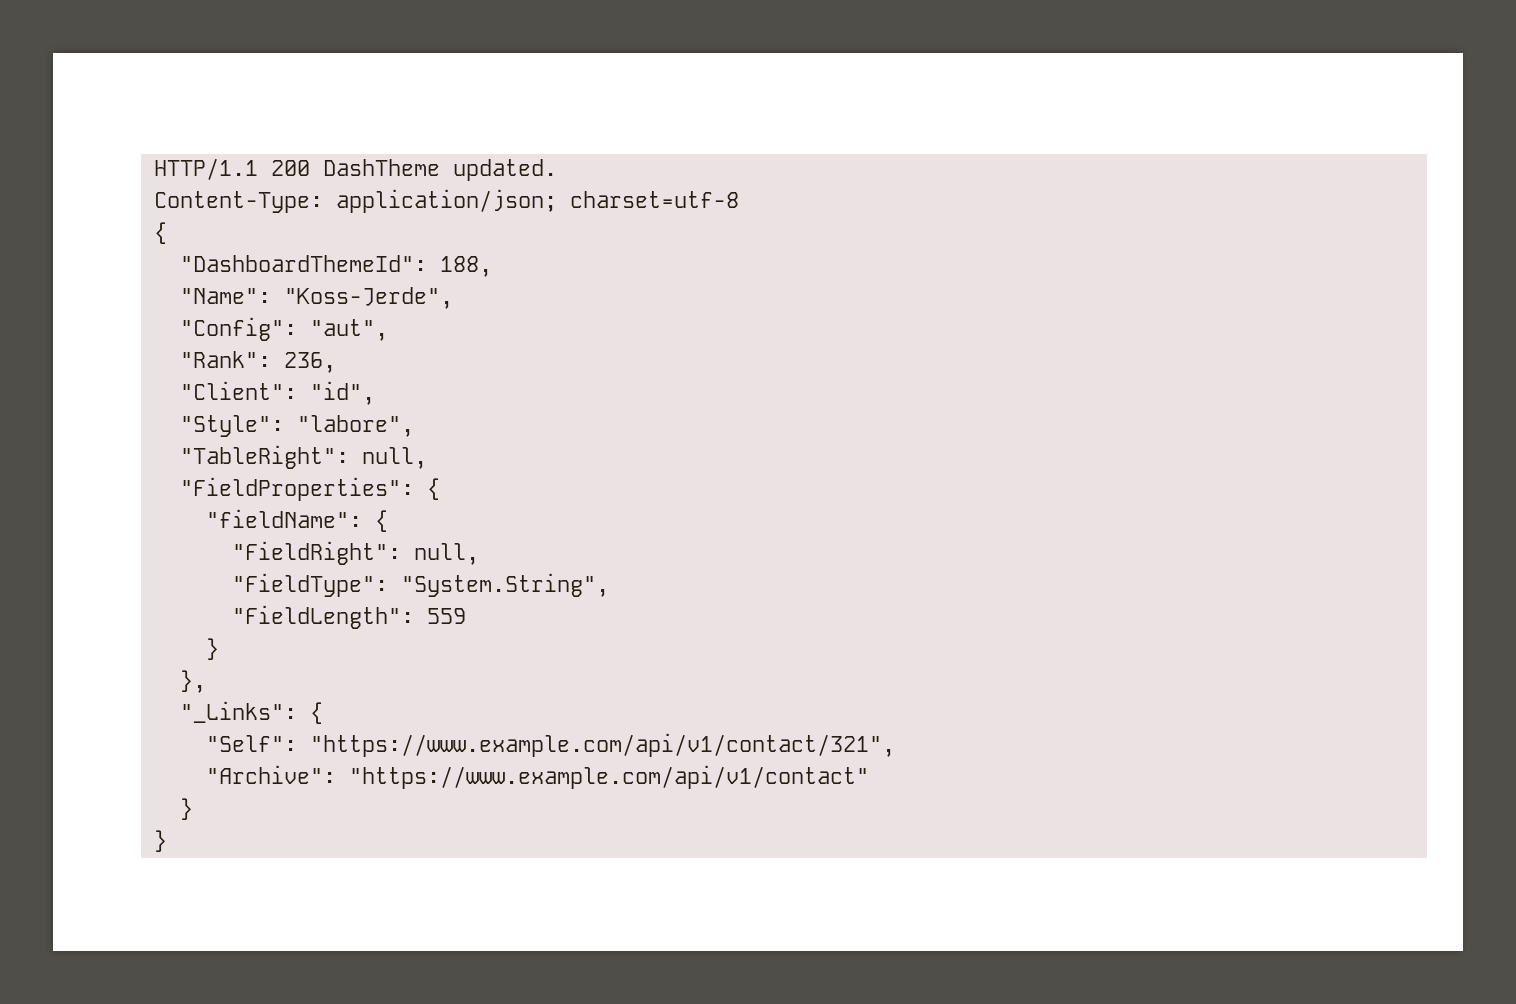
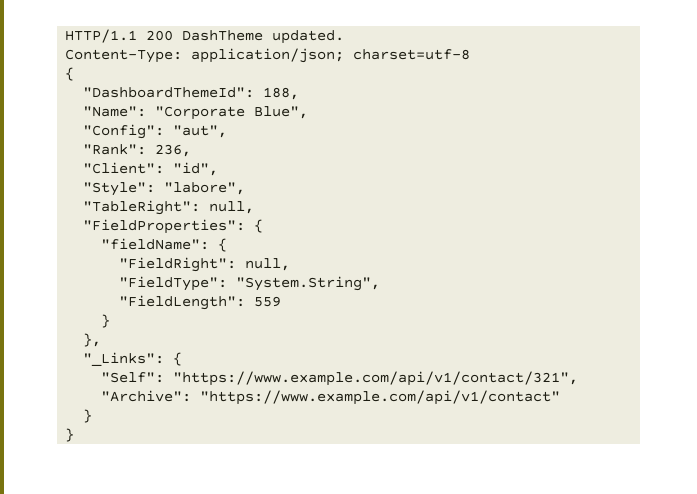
[283,287,453,309] "Koss-Jerde", -> [155,106,309,120] "Corporate Blue",

